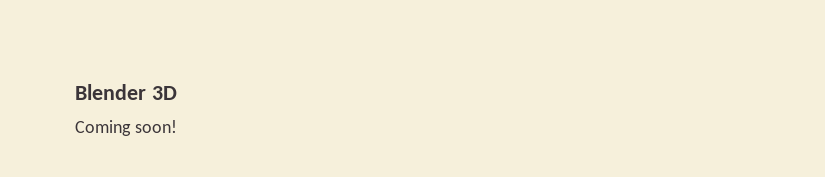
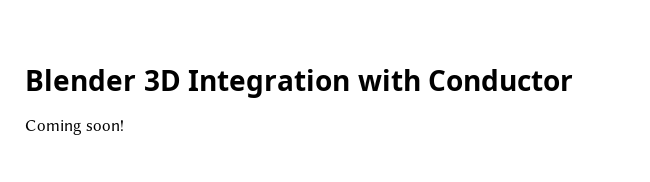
(177, 93) none -> [188,69,574,98] Integration with Conductor

